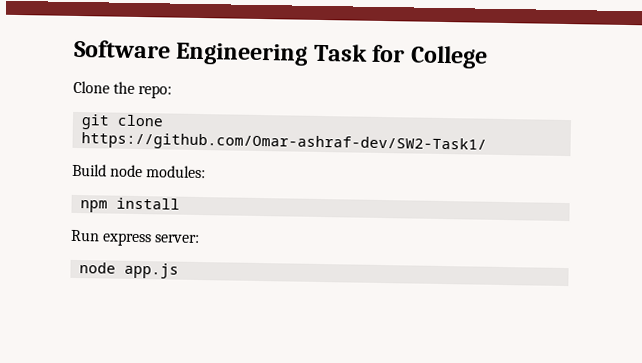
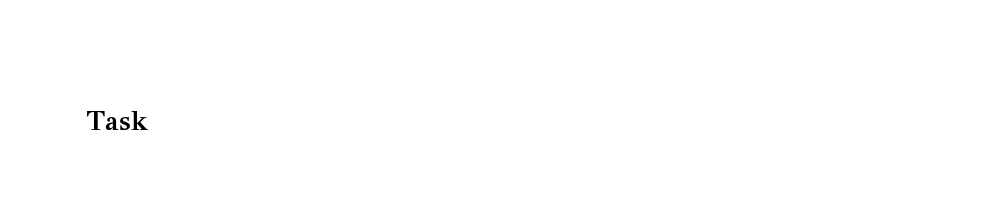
[74,39,488,69] [73,80,173,99] [81,114,165,130] [81,132,488,154] [72,163,207,179] [80,197,181,213] [70,229,201,247] [79,262,180,279] Software Engineering Task for College // Clone the repo: // git clone https://github.com/Omar-ashraf-dev/SW2-Task1/ // Build node modules: // npm install // Run express server: // node app.js -> [86,111,148,131] Task

